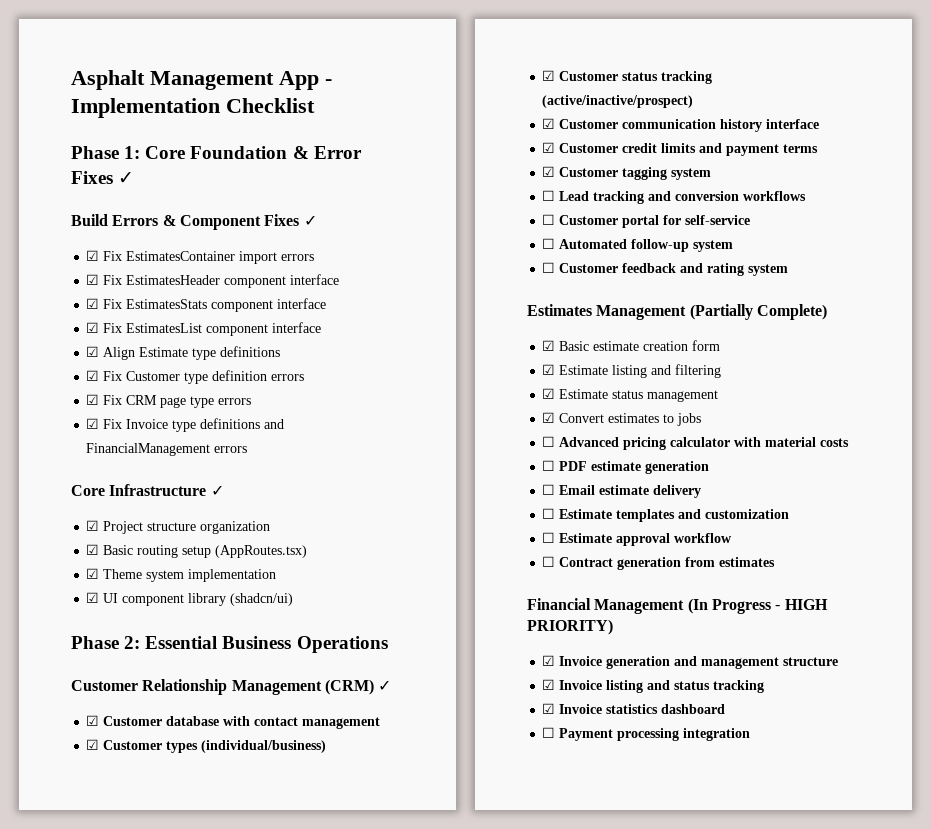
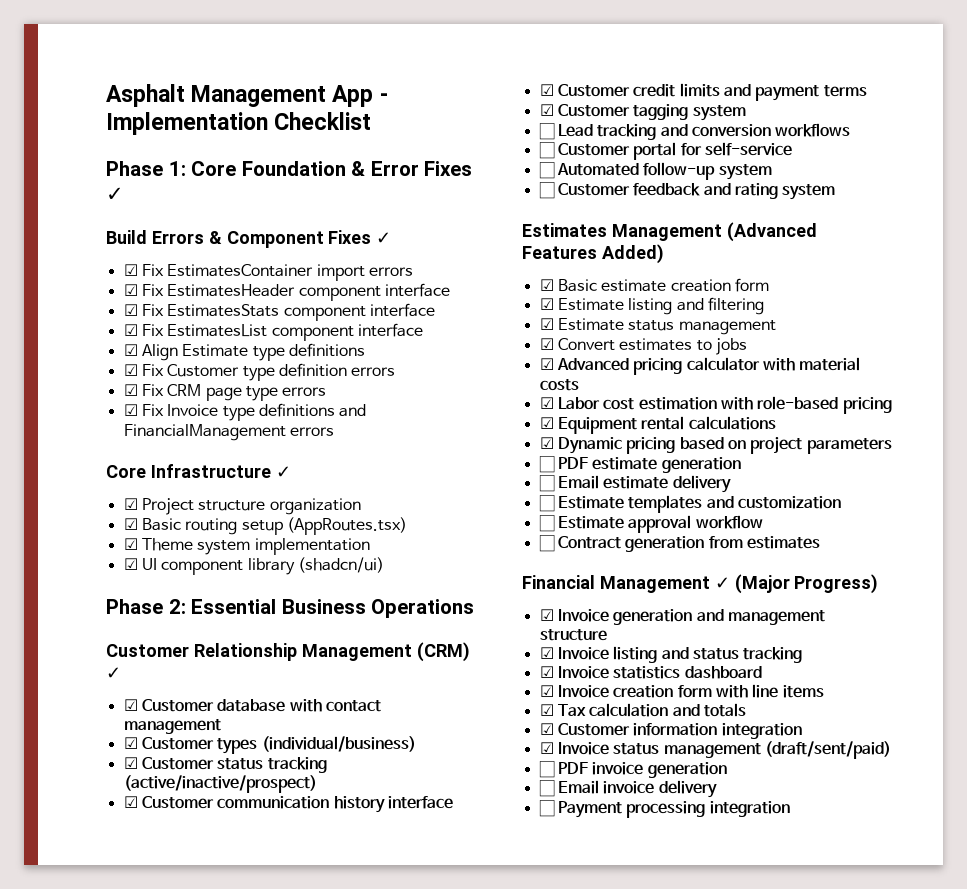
[689,304,827,320] (Partially Complete) -> [726,222,817,242] [522,244,664,264] (Advanced Features Added)
[542,436,556,447] ☐ -> [539,358,554,370] ☑
(850, 442) none -> [539,396,892,414] [539,416,776,434] [539,436,892,454] // ☑ Labor cost estimation with role-based pricing // ☑ Equipment rental calculations // ☑ Dynamic pricing based on project parameters
[687,598,828,614] [527,619,613,635] (In Progress - HIGH PRIORITY) -> [714,574,879,594] ✓ (Major Progress)
(726, 709) none -> [539,684,824,698] [539,703,746,717] [539,723,802,739] [539,741,891,759] [538,761,727,778] [538,780,717,798] // ☑ Invoice creation form with line items // ☑ Tax calculation and totals // ☑ Customer information integration // ☑ Invoice status management (draft/sent/paid) // ☐ PDF invoice generation // ☐ Email invoice delivery

